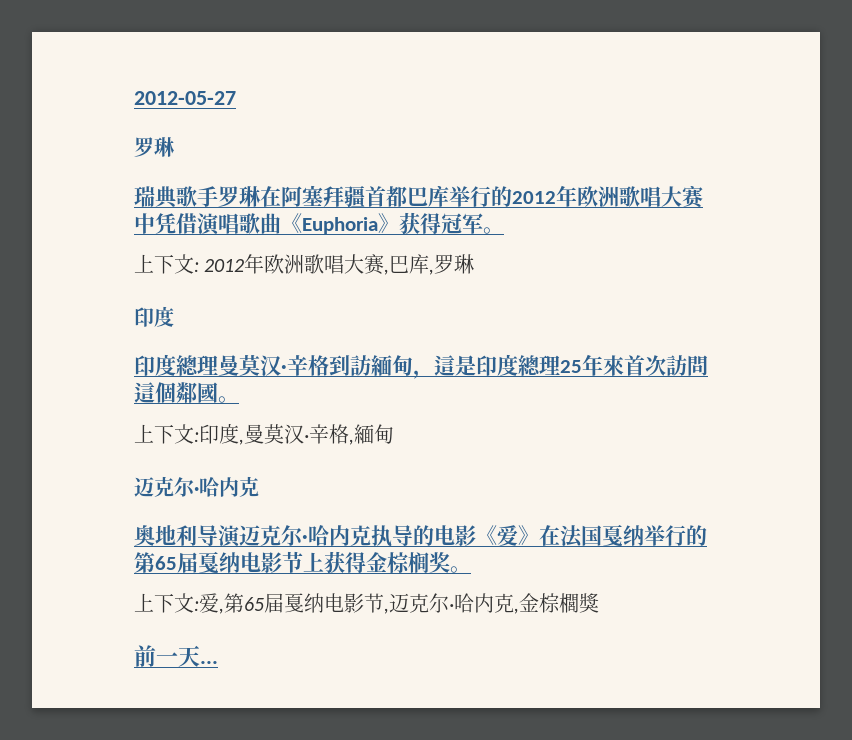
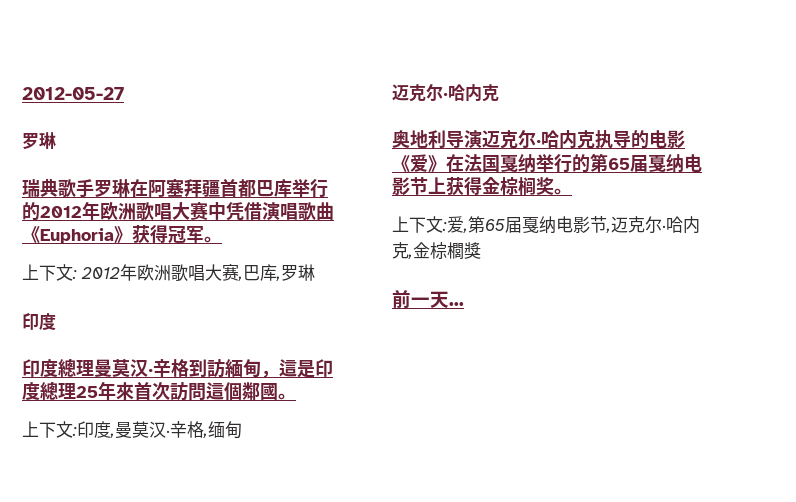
[354,424,374,444] 緬 -> [208,421,225,438] 缅

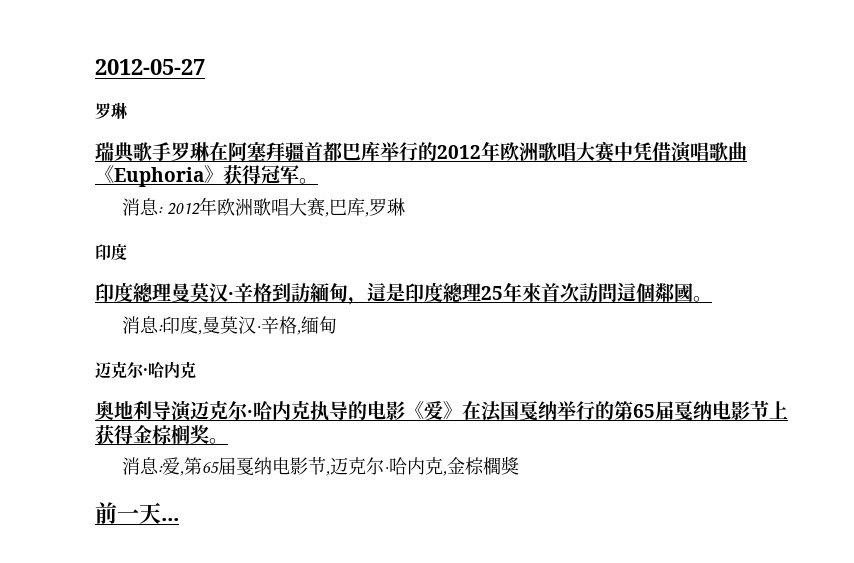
[22,264,73,281] 上下文 -> [121,198,159,216] 消息
[22,421,73,438] 上下文 -> [121,316,159,334] 消息
[392,216,443,233] 上下文 -> [121,457,159,475] 消息

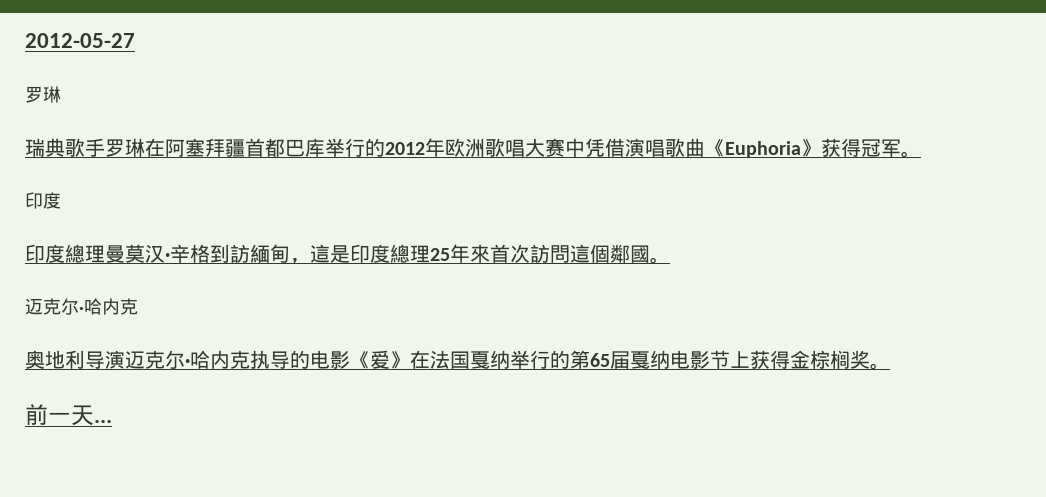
[121,197,405,217] // 消息: 2012年欧洲歌唱大赛,巴库,罗琳 -> (921, 154) none
[121,316,337,335] // 消息:印度,曼莫汉·辛格,缅甸 -> (670, 260) none
[121,456,519,476] // 消息:爱,第65届戛纳电影节,迈克尔·哈内克,金棕櫚獎 -> (890, 366) none

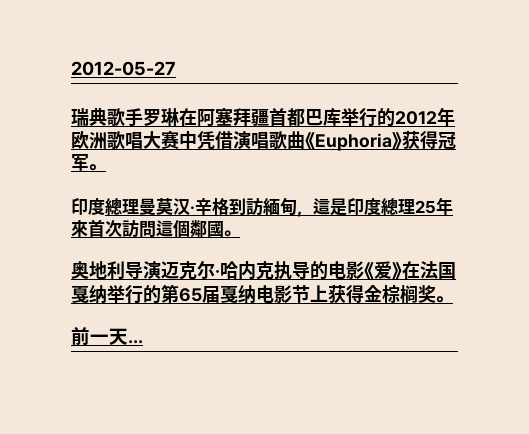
[25,86,61,103] // 罗琳 -> (176, 68) none
[25,244,65,263] // 印度 -> (105, 207) none
[25,298,138,315] // 迈克尔·哈内克 -> (240, 233) none

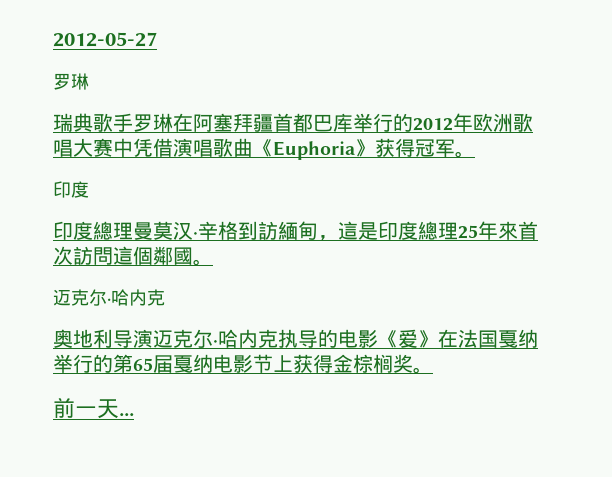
(176, 68) none -> [53,73,89,90] // 罗琳
(105, 207) none -> [53,221,93,240] // 印度
(240, 233) none -> [53,289,165,306] // 迈克尔·哈内克

